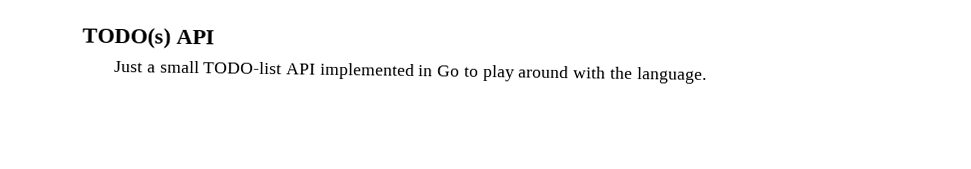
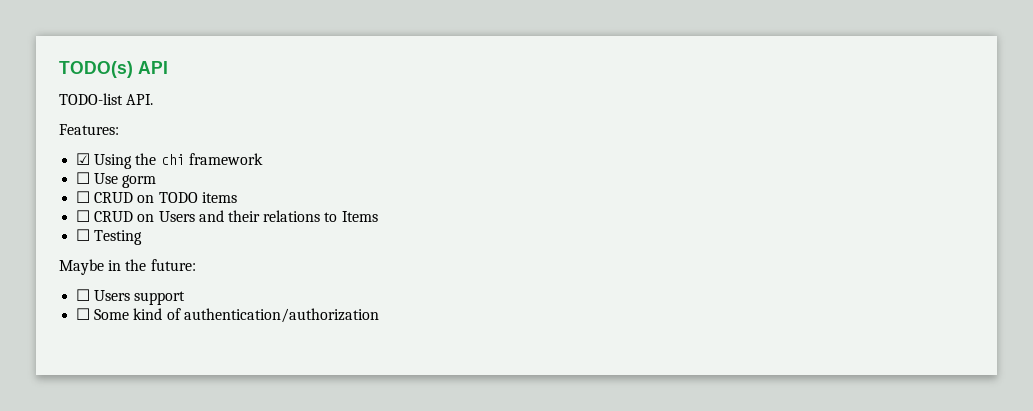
[114,60,707,85] Just a small TODO-list API implemented in Go to play around with the language. -> [59,93,154,105] [59,124,119,135] [76,153,263,169] [76,172,157,188] [76,191,237,203] [76,210,378,222] [76,229,143,245] [59,259,196,275] [76,289,186,305] [76,308,379,323] TODO-list API. // Features: // ☑ Using the chi framework // ☐ Use gorm // ☐ CRUD on TODO items // ☐ CRUD on Users and their relations to Items // ☐ Testing // Maybe in the future: // ☐ Users support // ☐ Some kind of authentication/authorization

